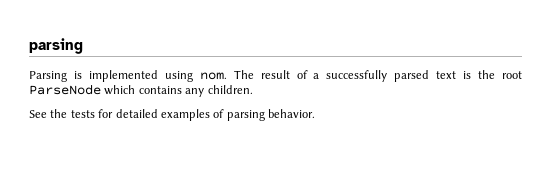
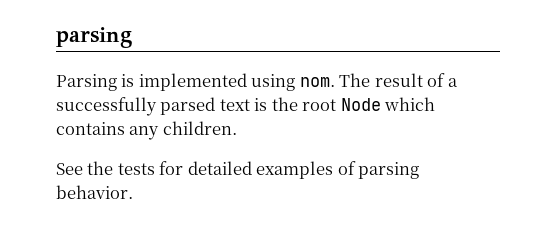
[29,84,101,95] ParseNode -> [340,98,381,111] Node

